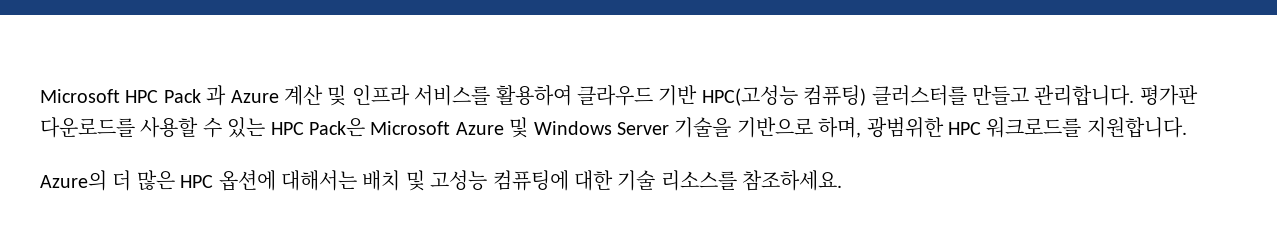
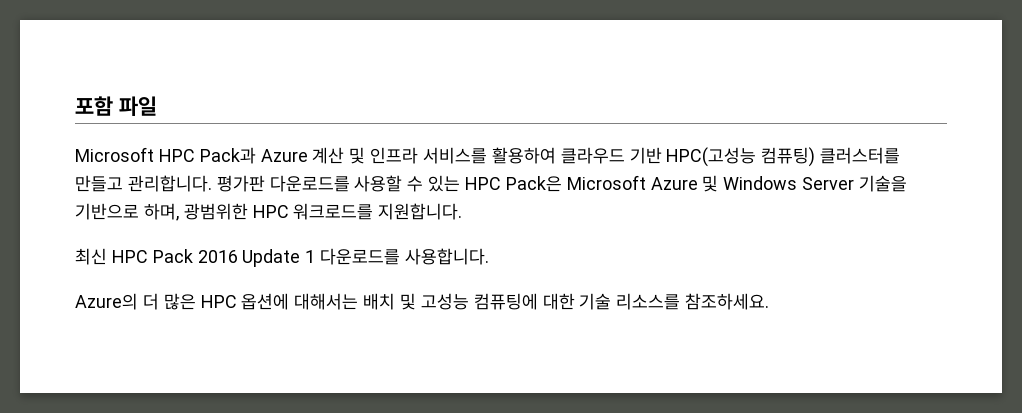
[40,85,227,106] Microsoft HPC Pack 과 -> [75,96,157,116] [75,147,256,164] 포함 파일 // Microsoft HPC Pack과
(1187, 127) none -> [75,248,490,267] // 최신 HPC Pack 2016 Update 1 다운로드를 사용합니다.

